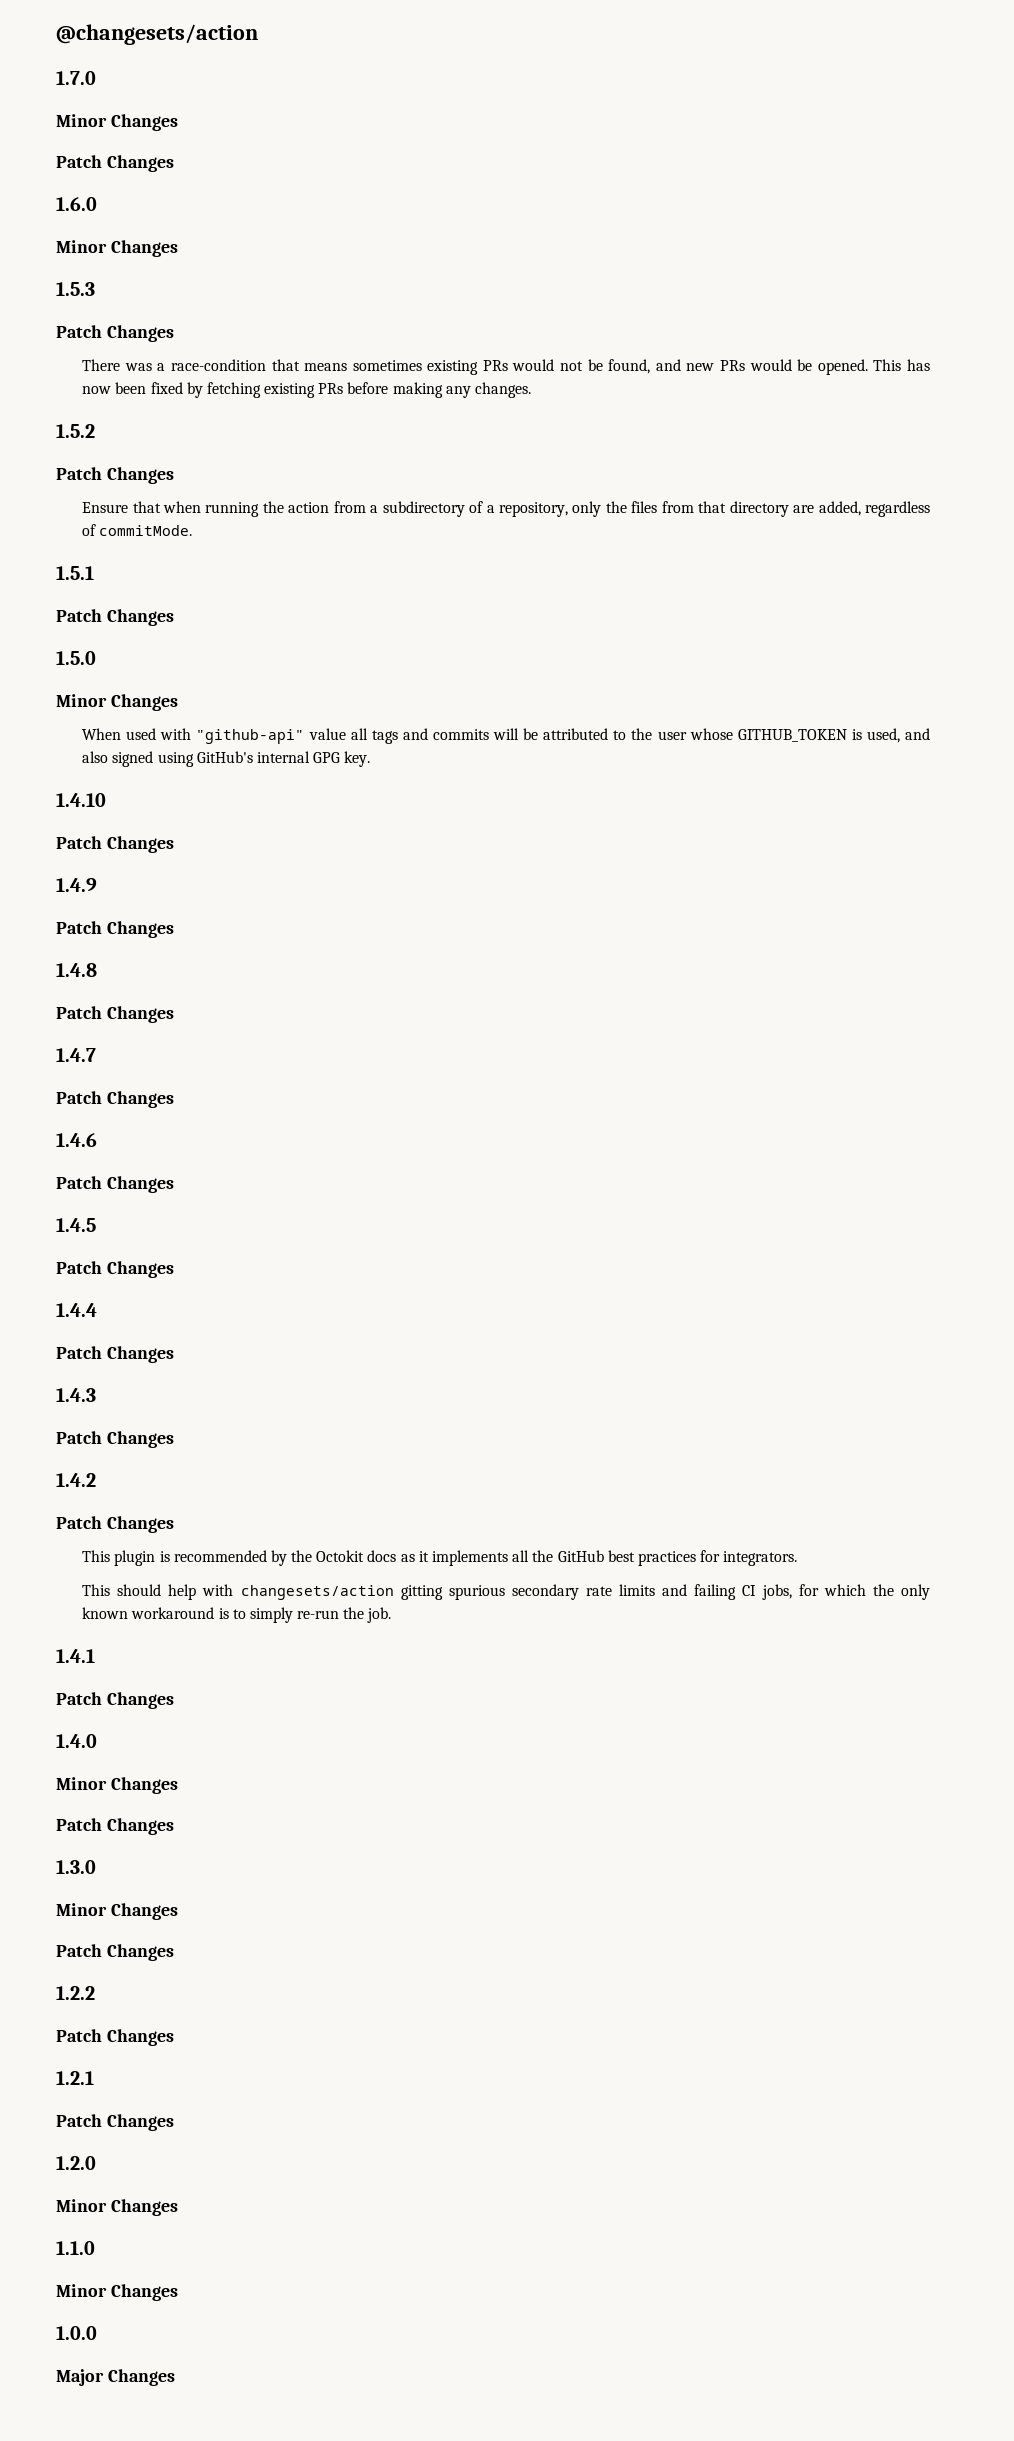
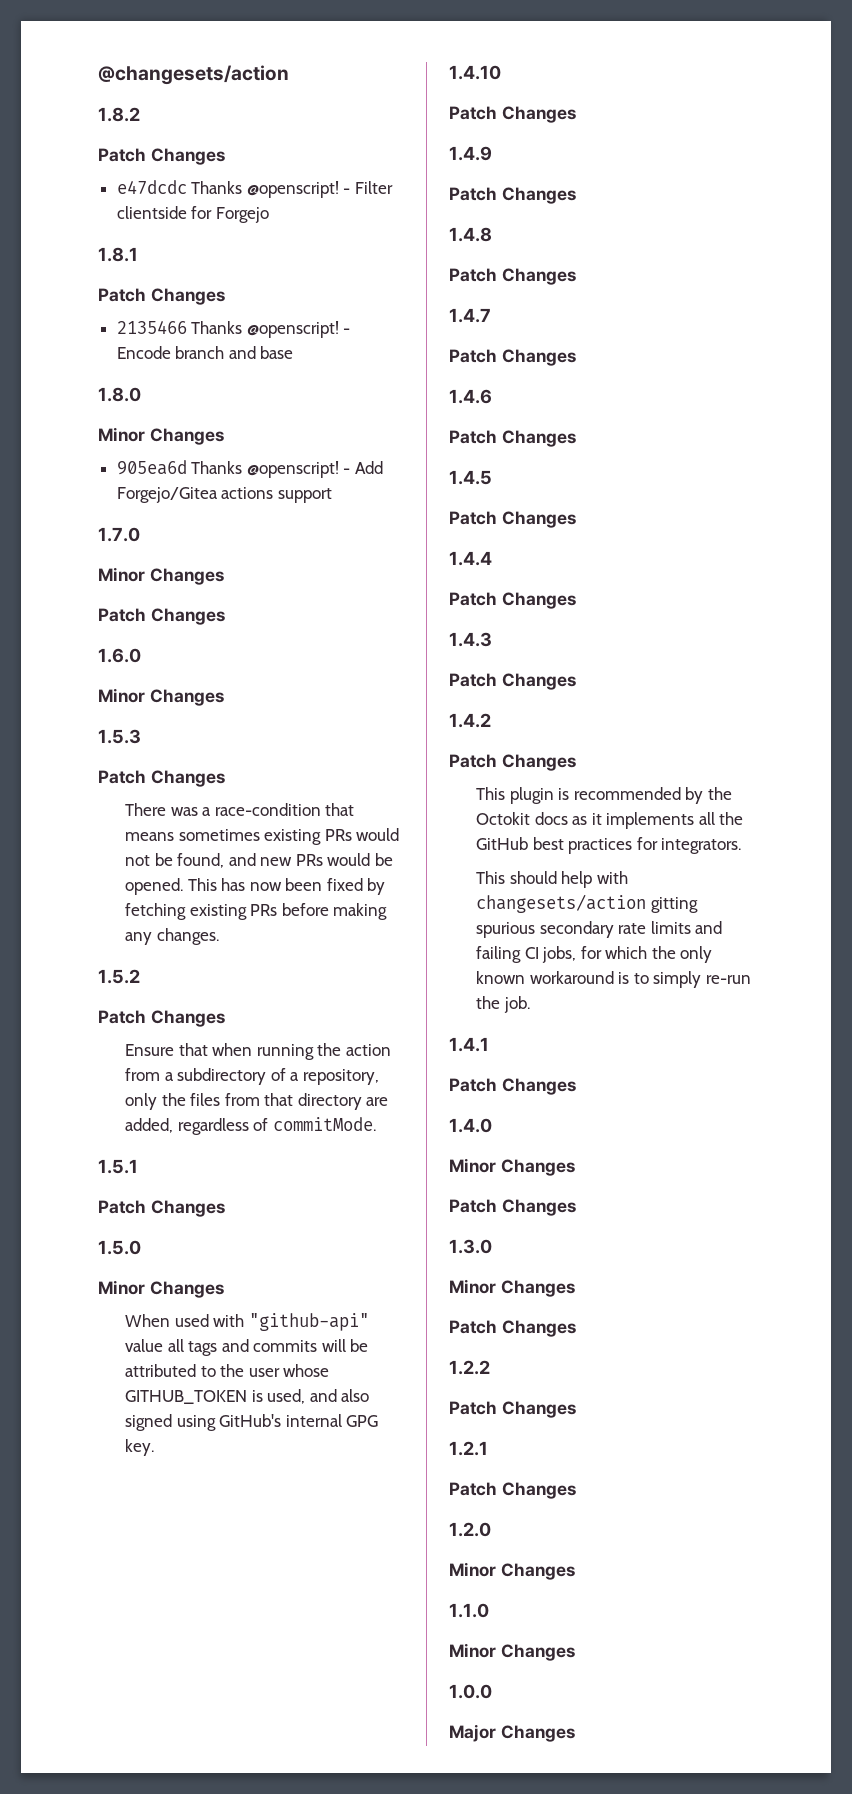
(258, 34) none -> [98,107,140,122] [98,148,225,165] [116,180,394,198] [116,206,269,223] [98,247,138,262] [98,288,225,305] [116,320,351,338] [116,346,294,359] [98,387,141,402] [98,427,224,445] [116,460,384,478] [116,487,332,503] // 1.8.2 // Patch Changes // e47dcdc Thanks @openscript! - Filter clientside for Forgejo // 1.8.1 // Patch Changes // 2135466 Thanks @openscript! - Encode branch and base // 1.8.0 // Minor Changes // 905ea6d Thanks @openscript! - Add Forgejo/Gitea actions support

